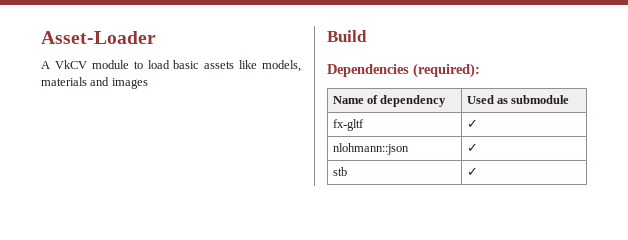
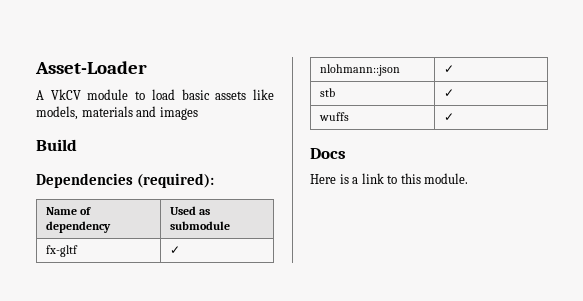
(478, 171) none -> [318,112,349,121] [443,113,454,121] [310,148,346,159] [310,173,469,184] // wuffs | ✓ // Docs // Here is a link to this module.

